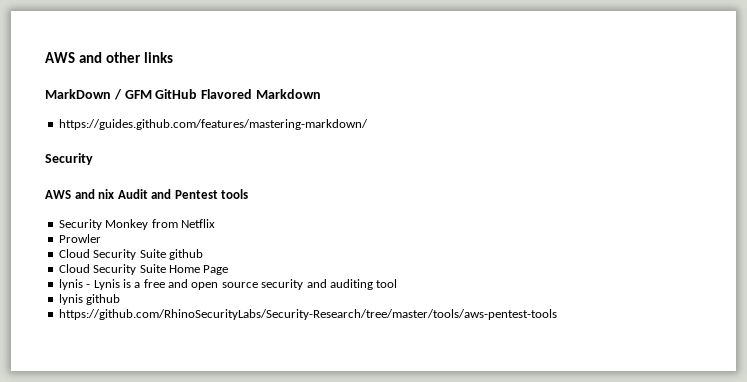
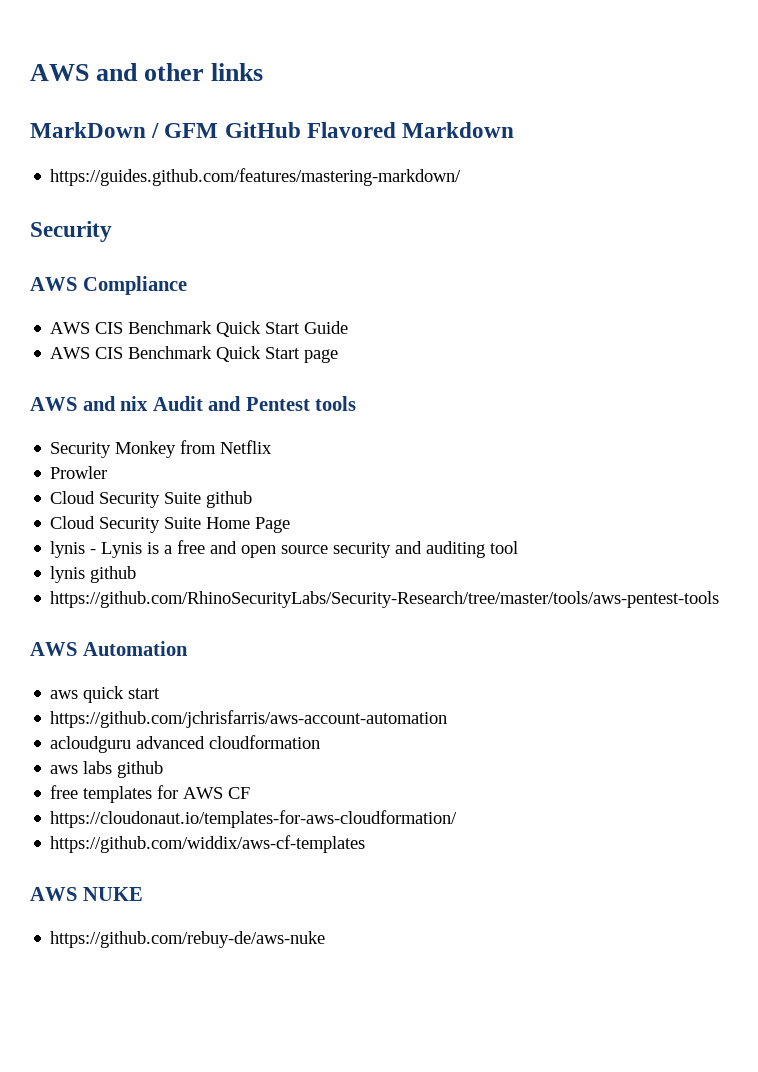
(93, 159) none -> [30,276,187,295] [50,321,349,337] [50,346,339,363] // AWS Compliance // AWS CIS Benchmark Quick Start Guide // AWS CIS Benchmark Quick Start page
(557, 314) none -> [30,641,188,656] [50,686,161,703] [50,710,448,728] [50,735,321,753] [50,761,164,778] [50,785,251,803] [50,810,458,828] [50,835,366,853] [30,887,143,901] [50,931,326,948] // AWS Automation // aws quick start // https://github.com/jchrisfarris/aws-account-automation // acloudguru advanced cloudformation // aws labs github // free templates for AWS CF // https://cloudonaut.io/templates-for-aws-cloudformation/ // https://github.com/widdix/aws-cf-templates // AWS NUKE // https://github.com/rebuy-de/aws-nuke

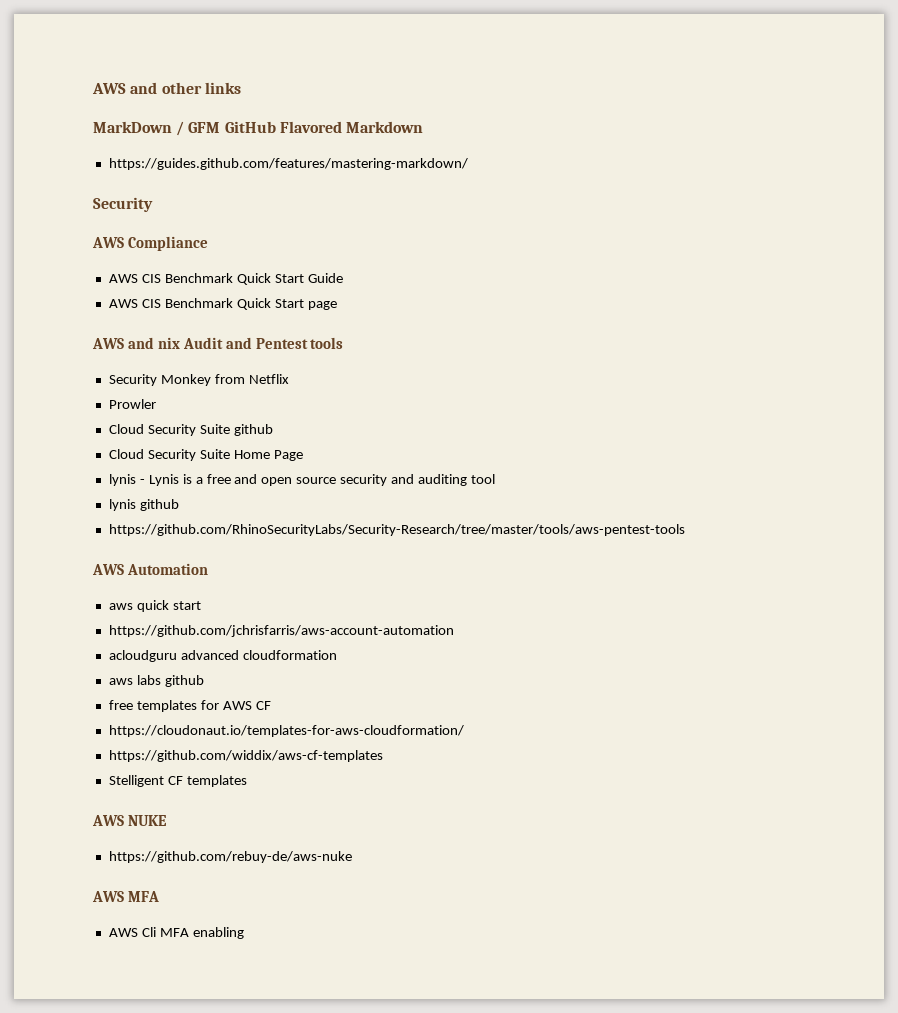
(366, 844) none -> [108,775,247,787] // Stelligent CF templates
(326, 939) none -> [92,891,159,902] [108,927,244,939] // AWS MFA // AWS Cli MFA enabling

